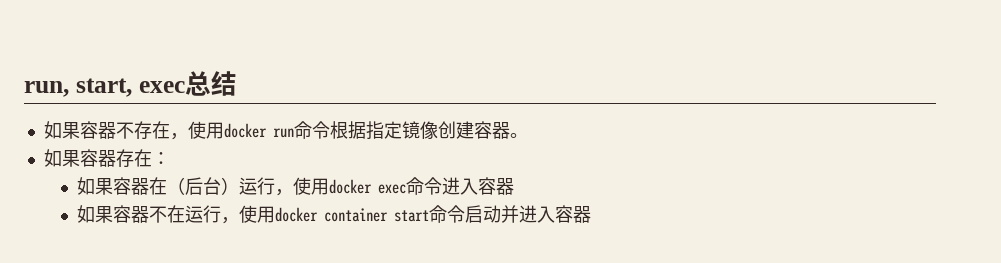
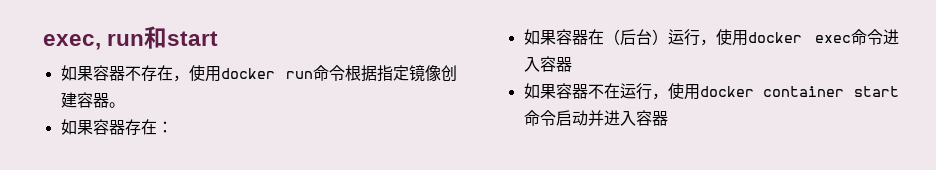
[24,71,237,97] run, start, exec总结 -> [43,26,219,50] exec, run和start

